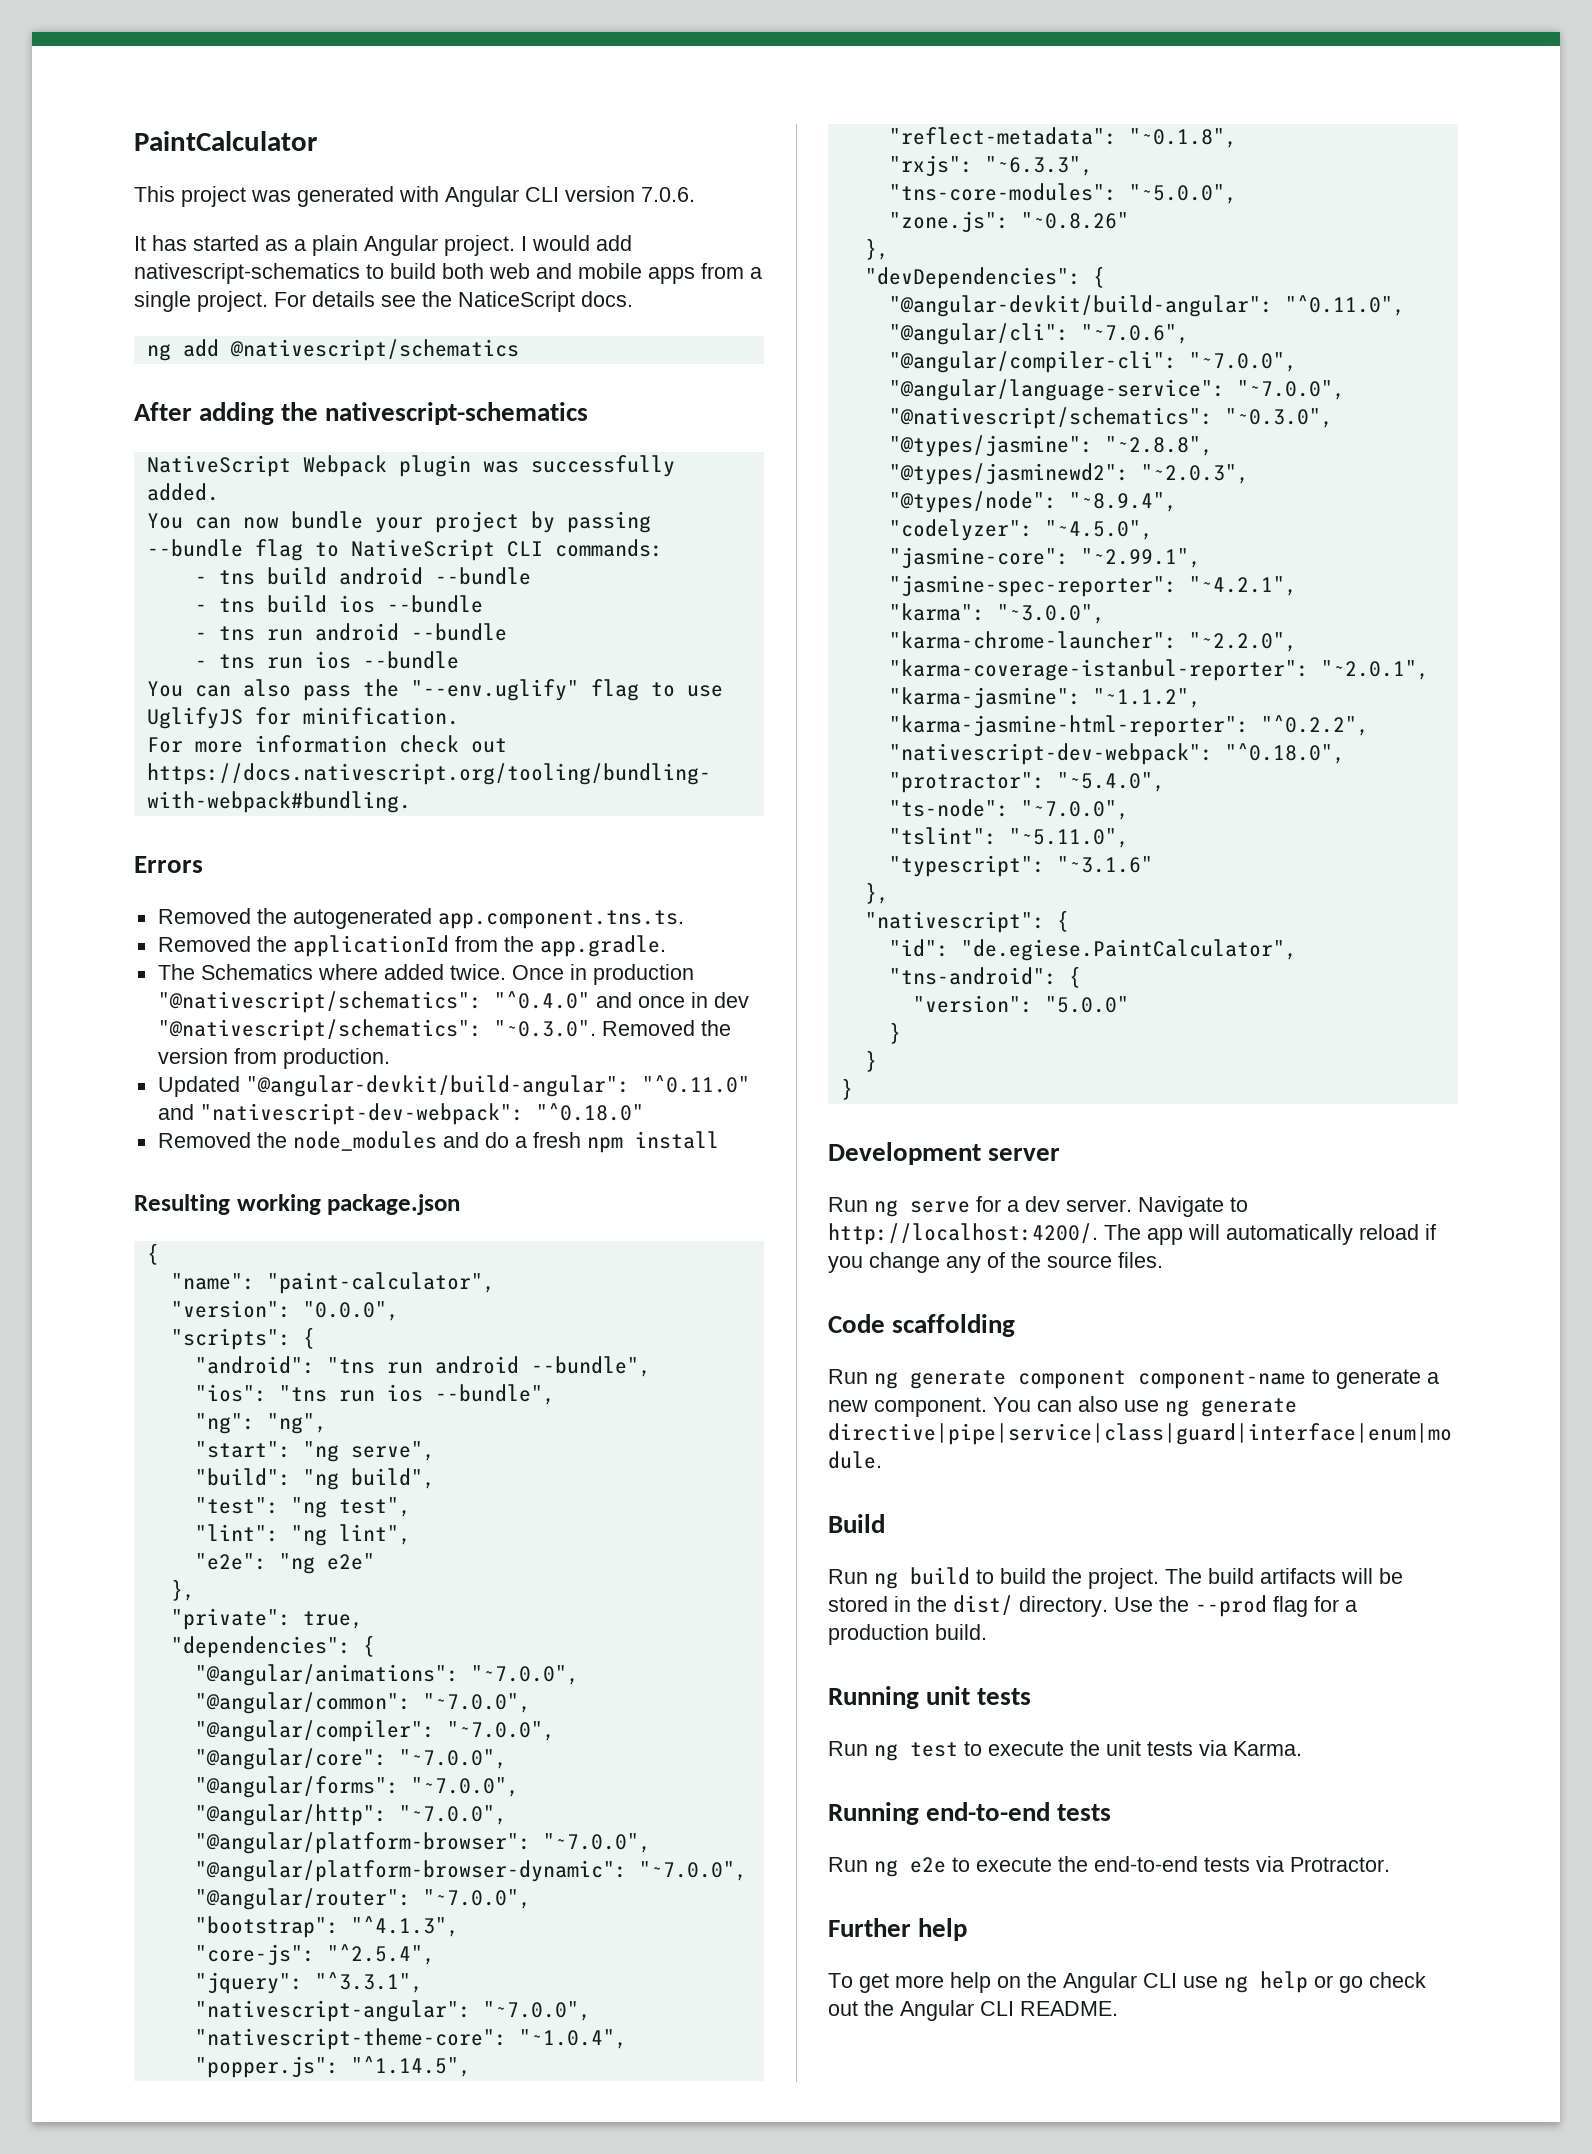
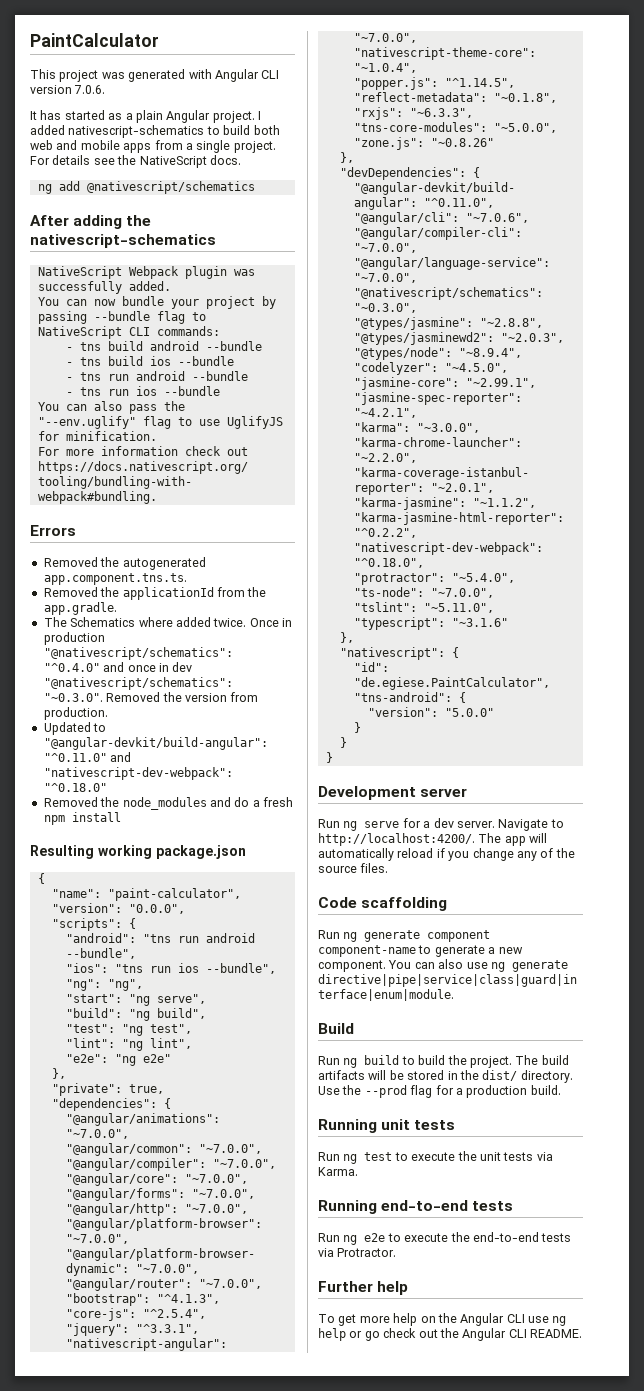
[532,235,632,251] would add -> [30,125,65,135] added
[458,291,575,312] NaticeScript -> [139,156,207,168] NativeScript
(240, 1086) none -> [93,723,107,732] to

